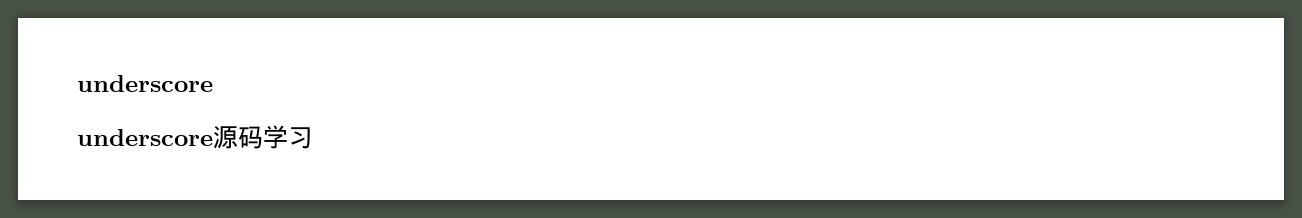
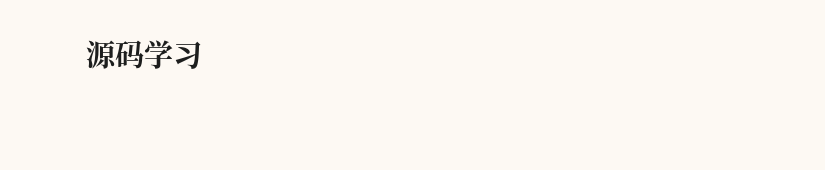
[77,75,213,92] [77,129,213,146] underscore // underscore -> (86, 54) none

